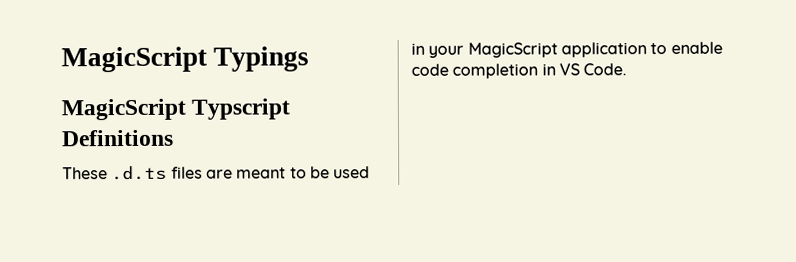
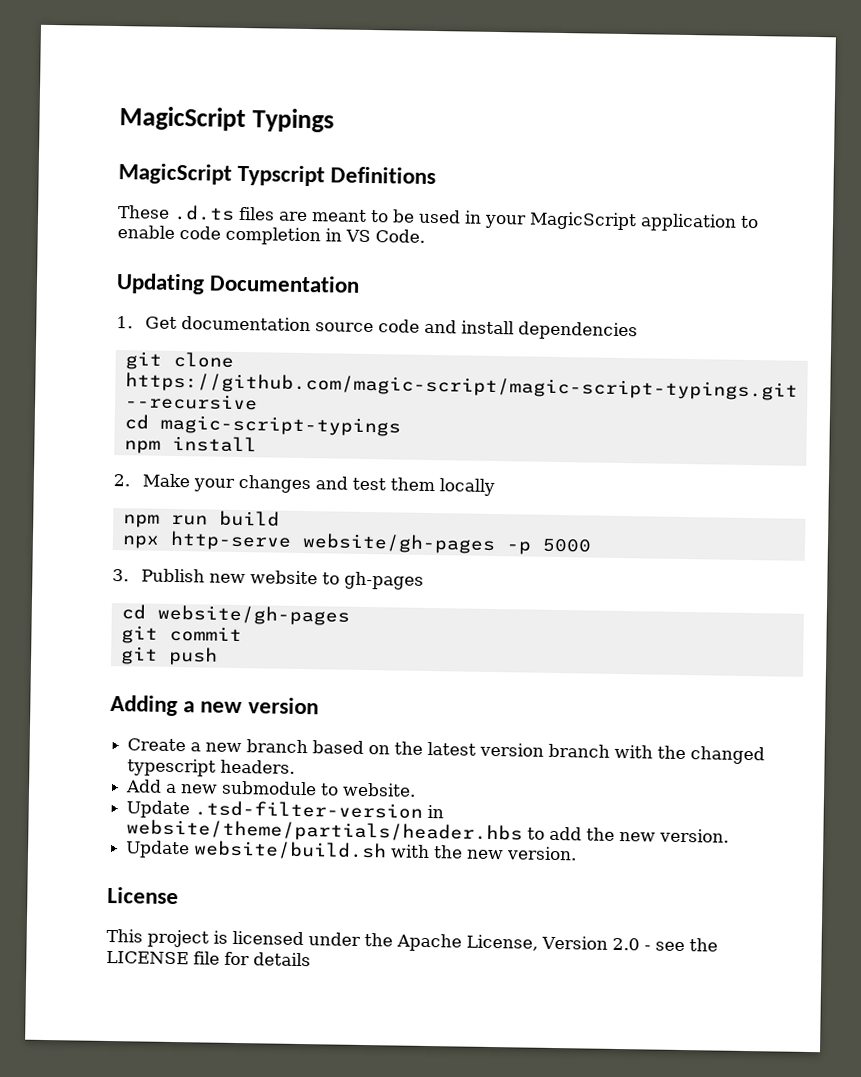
(628, 69) none -> [116,273,361,295] [116,316,639,341] [124,351,234,370] [124,372,798,401] [124,393,258,411] [123,414,401,437] [123,435,257,454] [113,473,496,497] [122,510,280,528] [121,530,592,555] [112,568,425,590] [120,604,350,626] [120,625,242,644] [119,646,218,666] [110,694,319,717] [127,738,766,765] [127,758,296,777] [125,779,417,797] [126,800,445,819] [126,819,730,844] [125,840,578,861] [107,886,179,905] [106,928,718,952] [106,950,311,967] // Updating Documentation // 1. Get documentation source code and install dependencies // git clone https://github.com/magic-script/magic-script-typings.git --recursive // cd magic-script-typings // npm install // 2. Make your changes and test them locally // npm run build // npx http-serve website/gh-pages -p 5000 // 3. Publish new website to gh-pages // cd website/gh-pages // git commit // git push // Adding a new version // Create a new branch based on the latest version branch with the changed typescript headers. // Add a new submodule to website. // Update .tsd-filter-version in website/theme/partials/header.hbs to add the new version. // Update website/build.sh with the new version. // License // This project is licensed under the Apache License, Version 2.0 - see the LICENSE file for details

